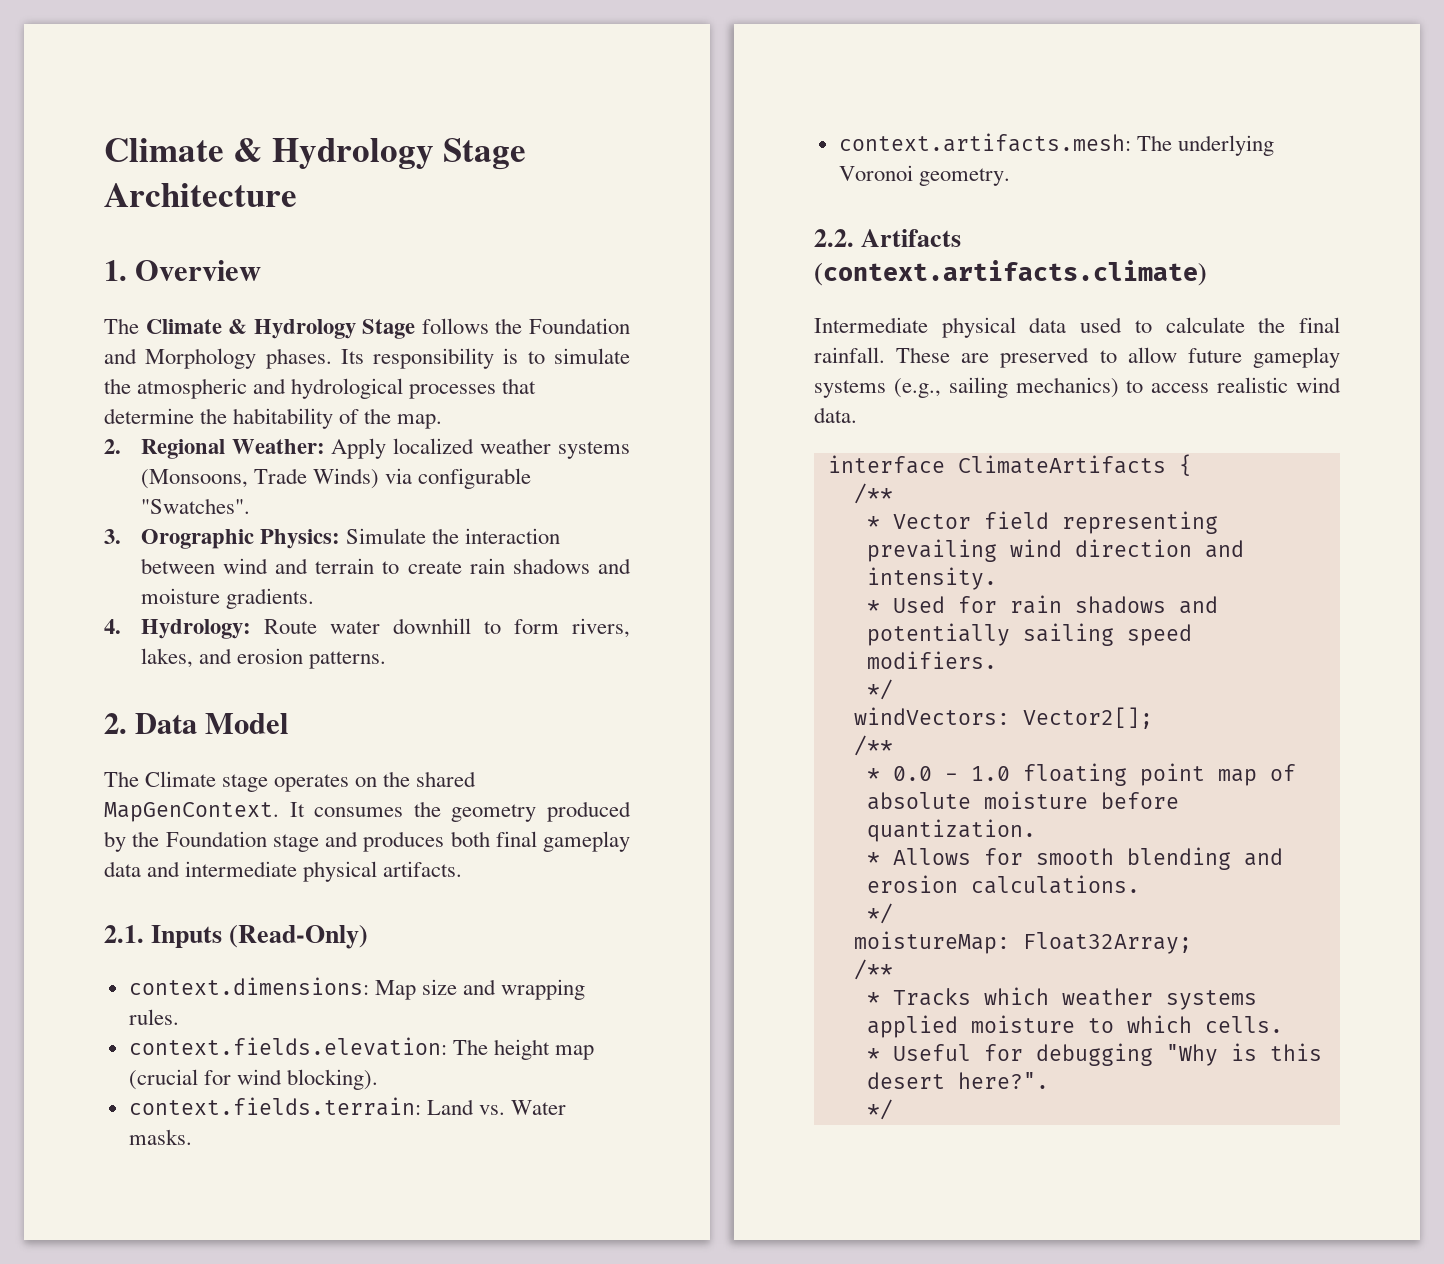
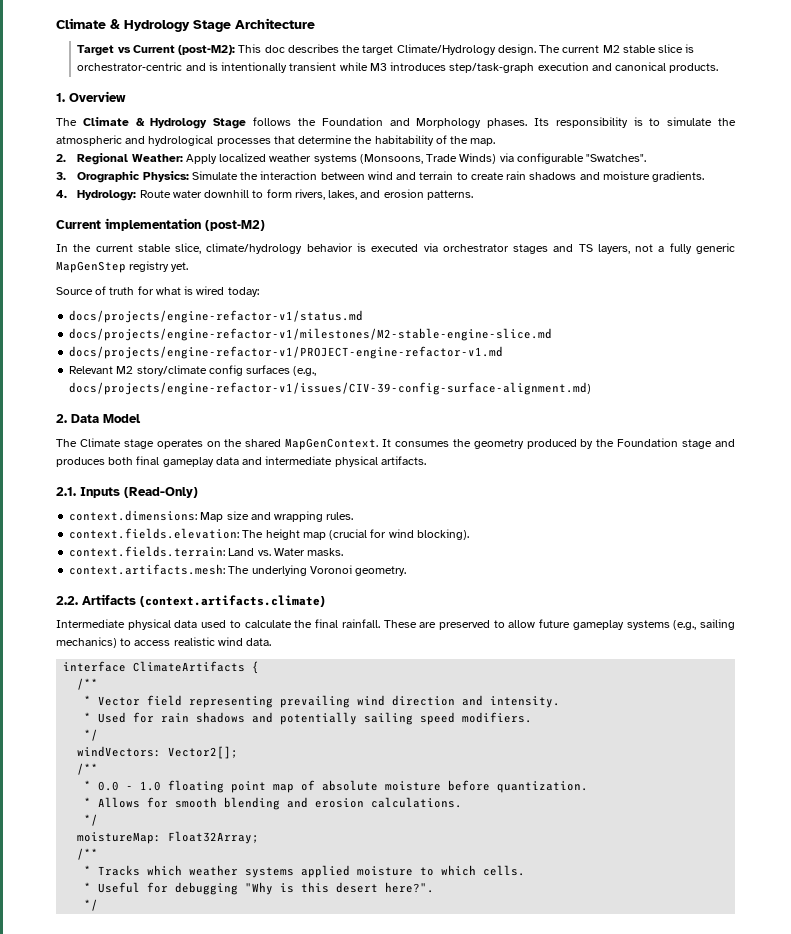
(297, 195) none -> [77,44,695,56] [77,62,719,73] // Target vs Current (post‑M2): This doc describes the target Climate/Hydrology design. The current M2 stable slice is orchestrator‑centric and is intentionally transient while M3 introduces step/task‑graph execution and canonical products.
(386, 660) none -> [56,218,265,231] [56,243,736,254] [56,261,189,273] [56,286,259,297] [69,310,364,323] [69,328,553,341] [69,346,504,359] [69,365,317,376] [69,382,592,395] // Current implementation (post‑M2) // In the current stable slice, climate/hydrology behavior is executed via orchestrator stages and TS layers, not a fully generic MapGenStep registry yet. // Source of truth for what is wired today: // docs/projects/engine-refactor-v1/status.md // docs/projects/engine-refactor-v1/milestones/M2-stable-engine-slice.md // docs/projects/engine-refactor-v1/PROJECT-engine-refactor-v1.md // Relevant M2 story/climate config surfaces (e.g., docs/projects/engine-refactor-v1/issues/CIV-39-config-surface-alignment.md)

